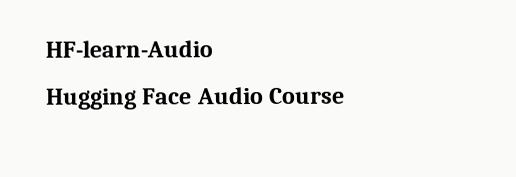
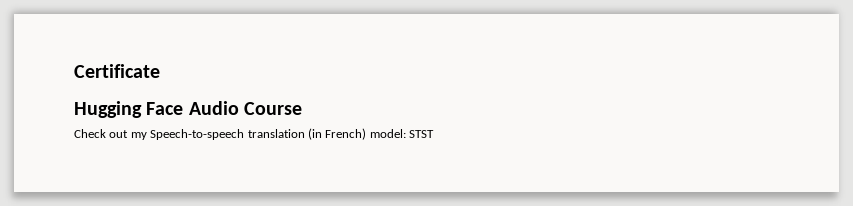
[45,40,213,58] HF-learn-Audio -> [74,64,160,78] Certificate
(346, 95) none -> [74,128,434,140] // Check out my Speech-to-speech translation (in French) model: STST

